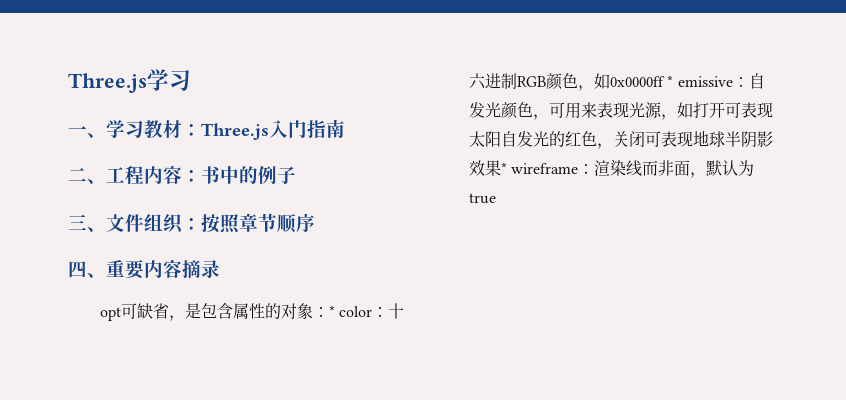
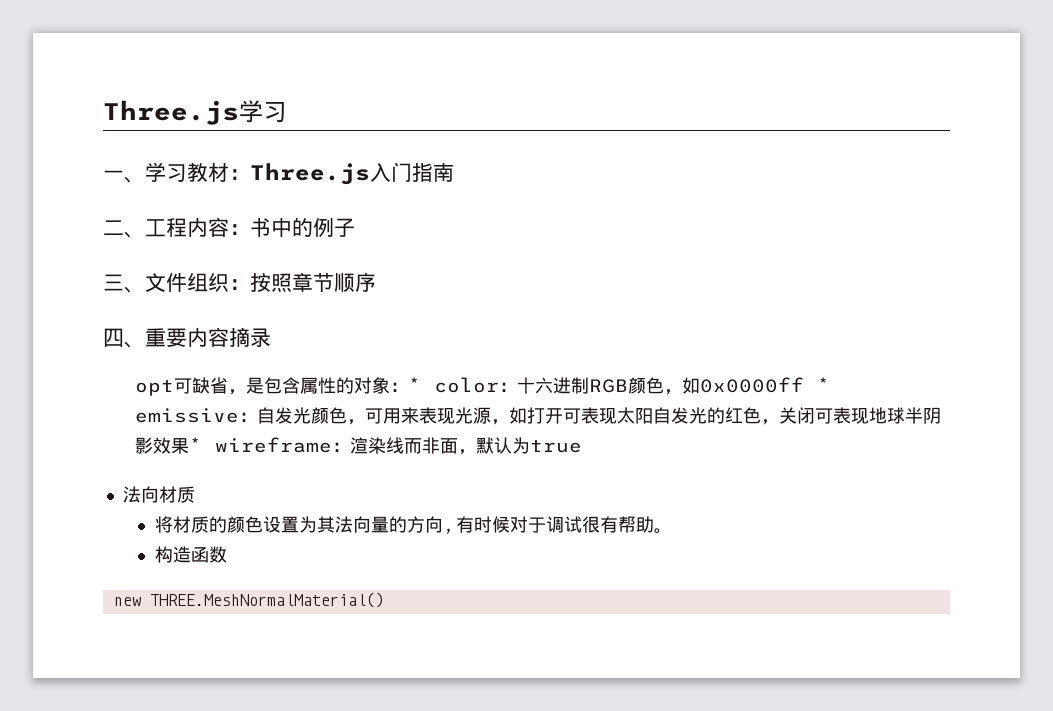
(496, 198) none -> [122,486,195,503] [154,516,672,534] [154,546,227,563] [113,592,384,608] // 法向材质 // 将材质的颜色设置为其法向量的方向,有时候对于调试很有帮助。 // 构造函数 // new THREE.MeshNormalMaterial()

